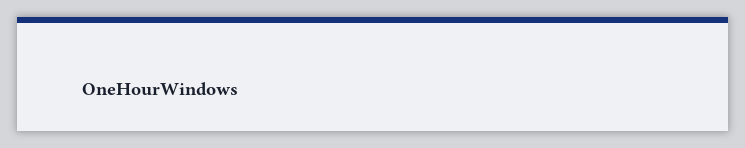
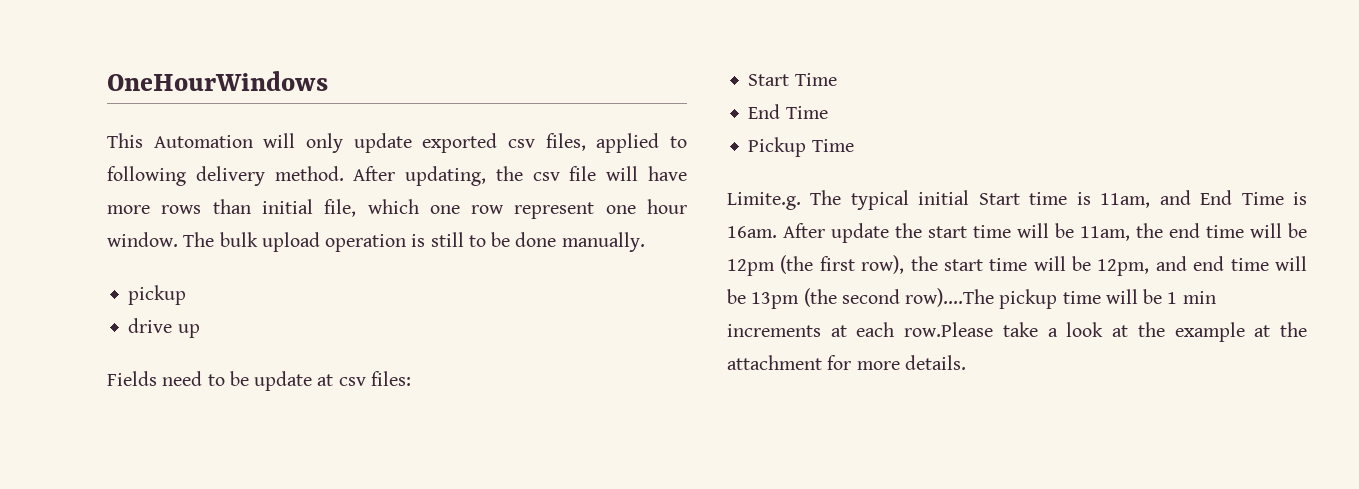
(238, 89) none -> [107,133,687,153] [107,166,687,186] [107,199,687,219] [107,232,645,252] [128,285,187,305] [128,318,200,338] [107,371,411,391] [748,73,837,86] [748,104,828,119] [748,137,854,157] [727,190,1307,210] [727,223,1307,243] [727,255,1307,276] [727,288,1216,309] [727,322,1308,342] [727,355,966,370] // This Automation will only update exported csv files, applied to following delivery method. After updating, the csv file will have more rows than initial file, which one row represent one hour window. The bulk upload operation is still to be done manually. // pickup // drive up // Fields need to be update at csv files: // Start Time // End Time // Pickup Time // Limite.g. The typical initial Start time is 11am, and End Time is 16am. After update the start time will be 11am, the end time will be 12pm (the first row), the start time will be 12pm, and end time will be 13pm (the second row)....The pickup time will be 1 min increments at each row.Please take a look at the example at the attachment for more details.

